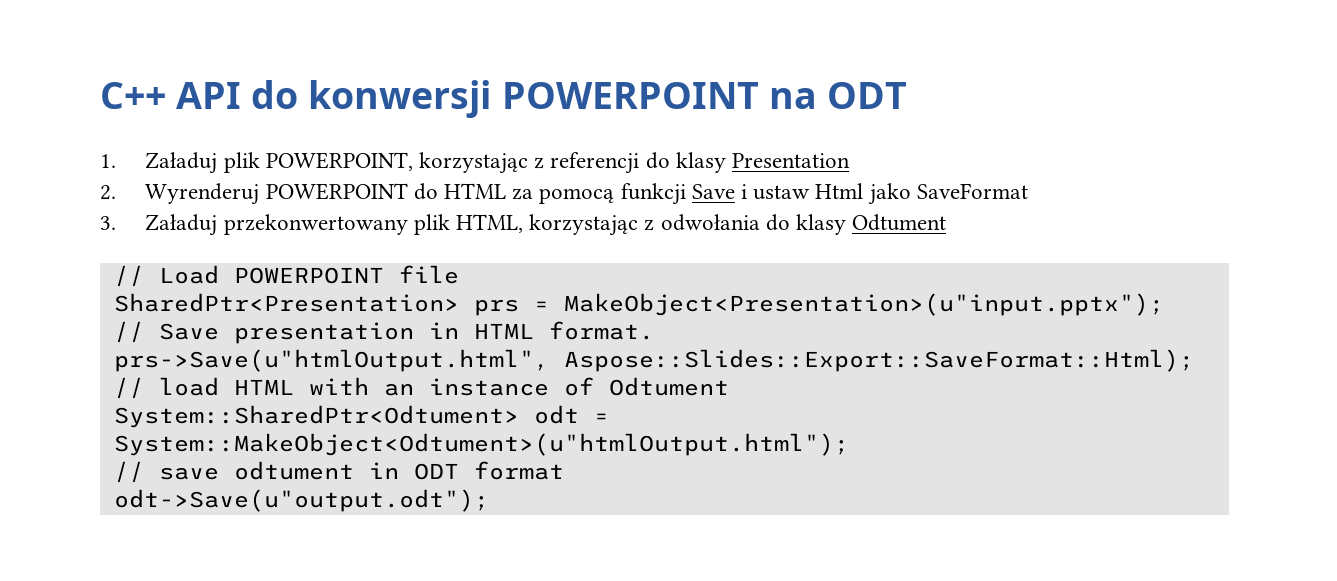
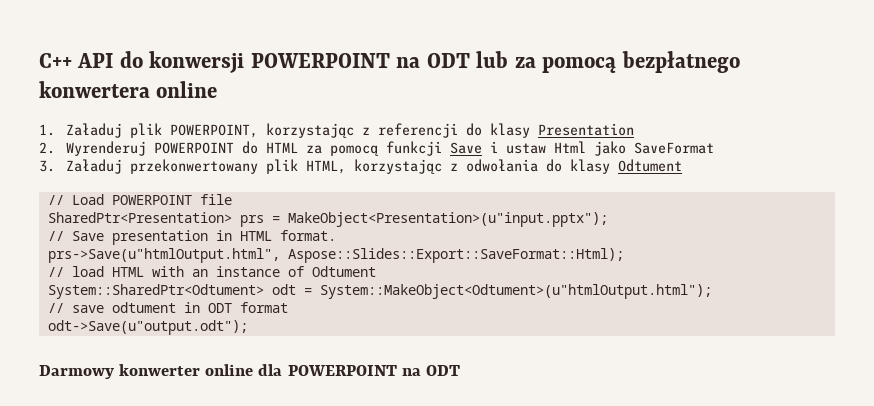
(907, 95) none -> [476,51,740,73] [39,81,218,98] lub za pomocą bezpłatnego konwertera online
(489, 500) none -> [39,364,460,379] // Darmowy konwerter online dla POWERPOINT na ODT

